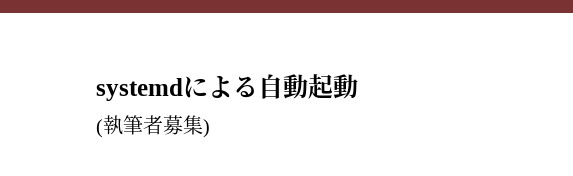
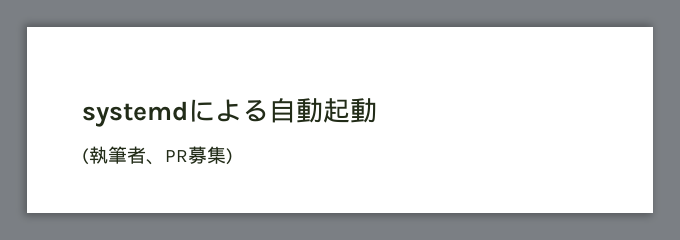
(163, 125) none -> [146,150,188,165] 、PR

